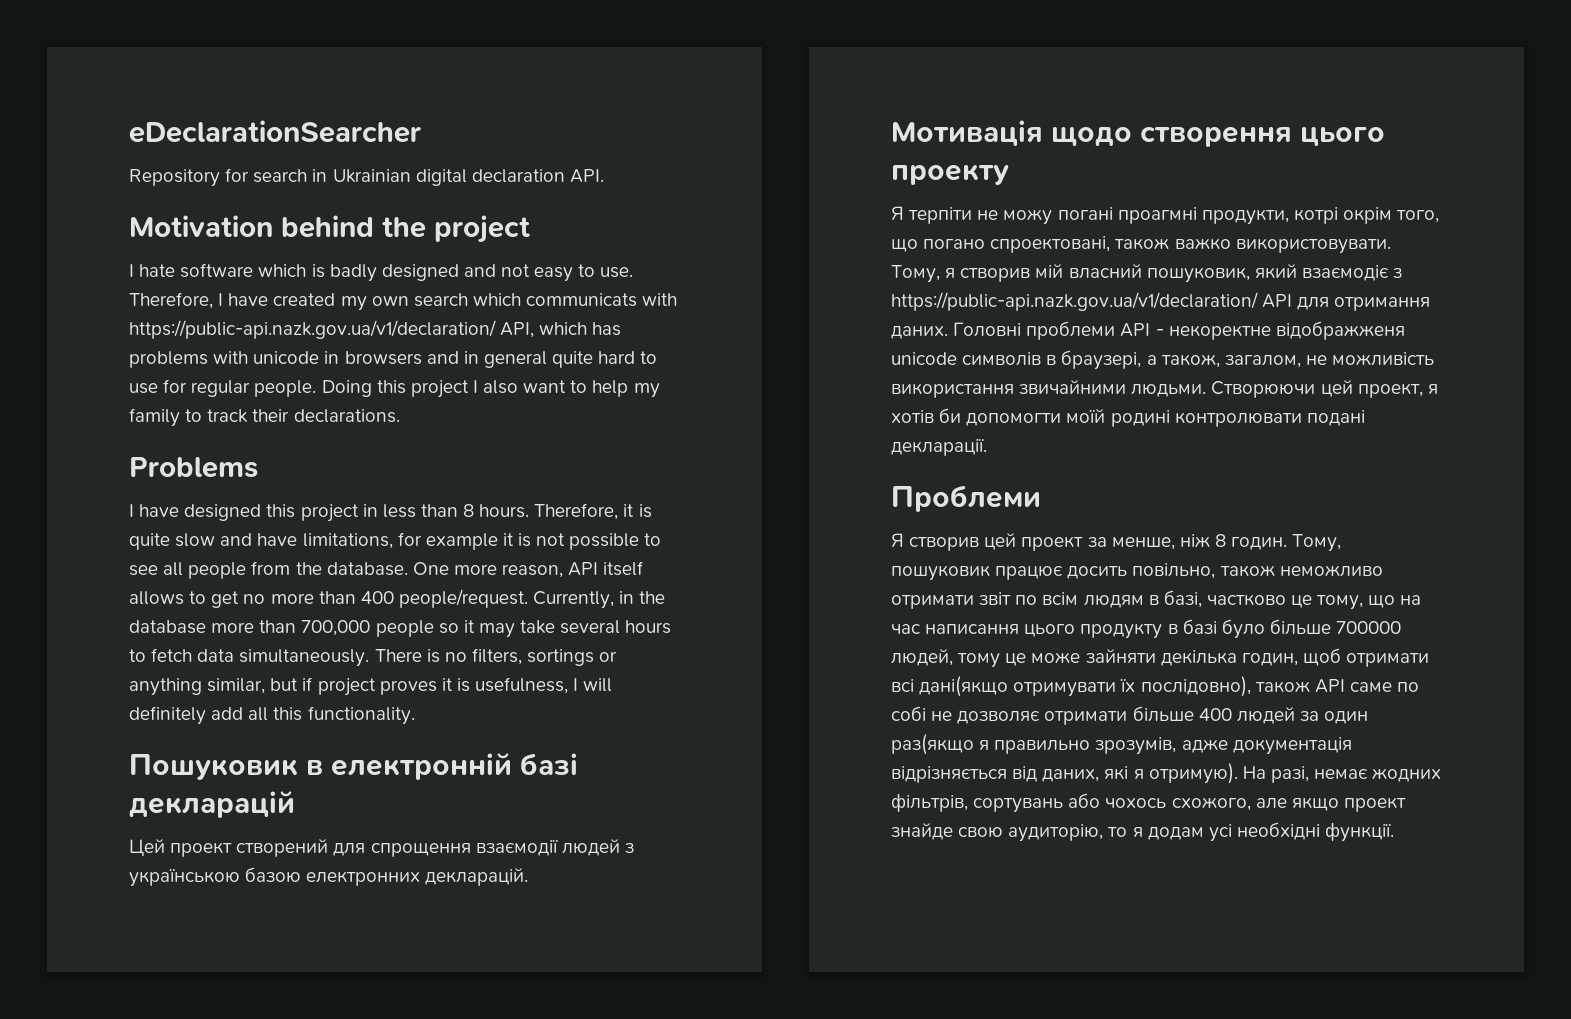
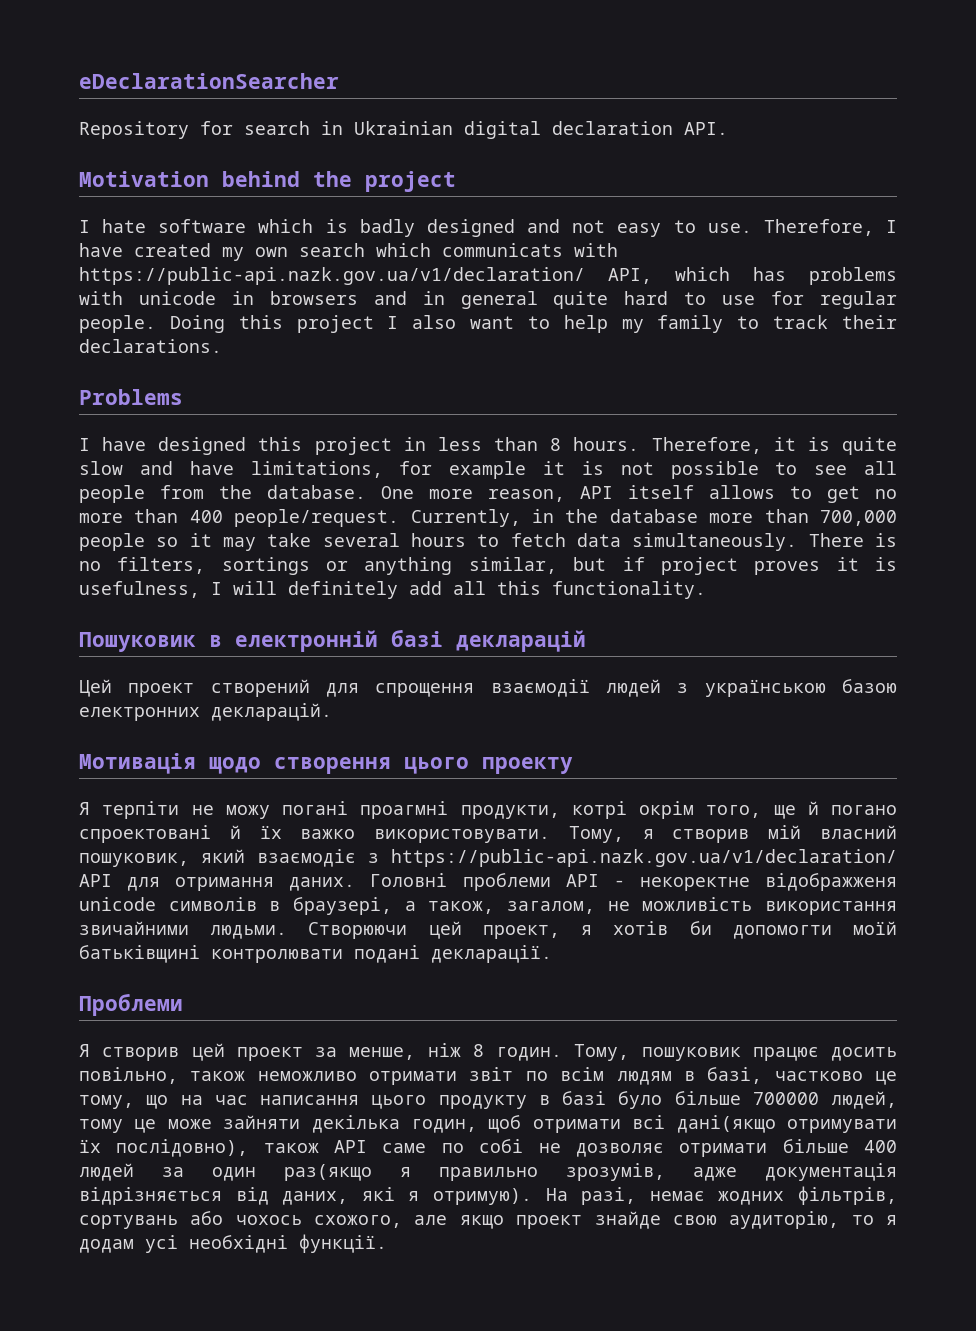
[891,236,1170,253] що погано спроектовані, також -> [773,801,897,819] [79,825,282,843] ще й погано спроектовані й їх
[1110,410,1170,427] родині -> [79,945,200,963] батьківщині

